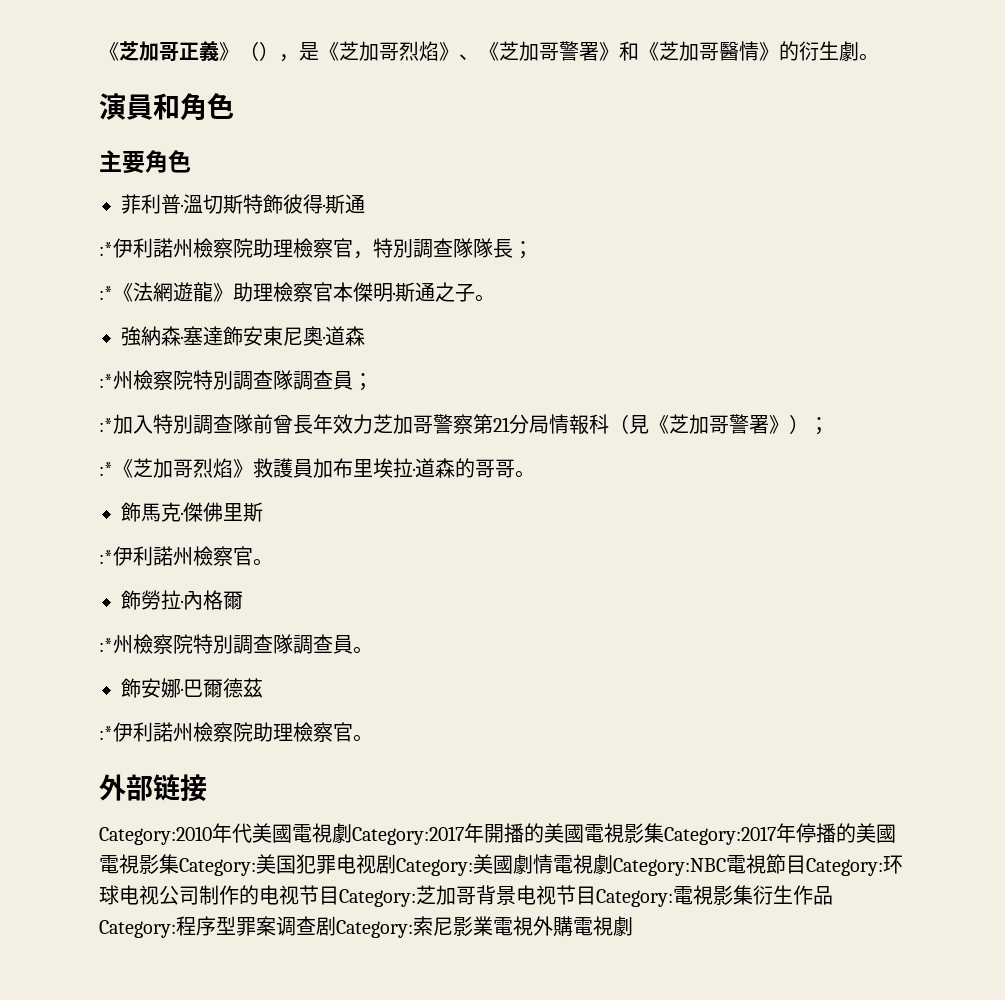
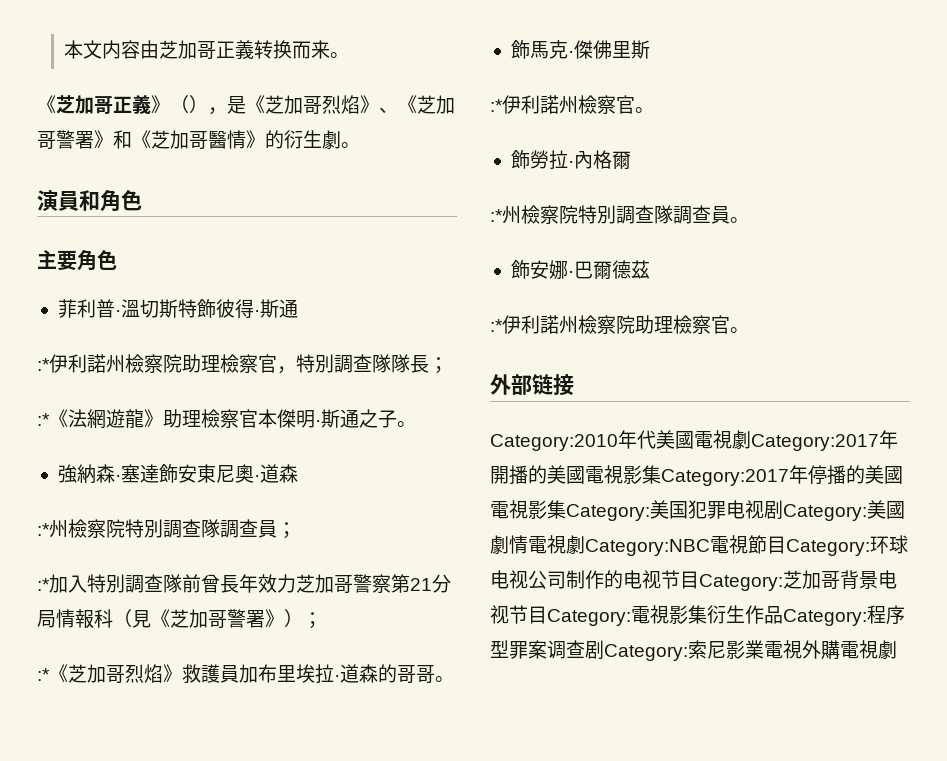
(99, 51) none -> [64,40,350,59] 本文内容由芝加哥正義转换而来。 //

